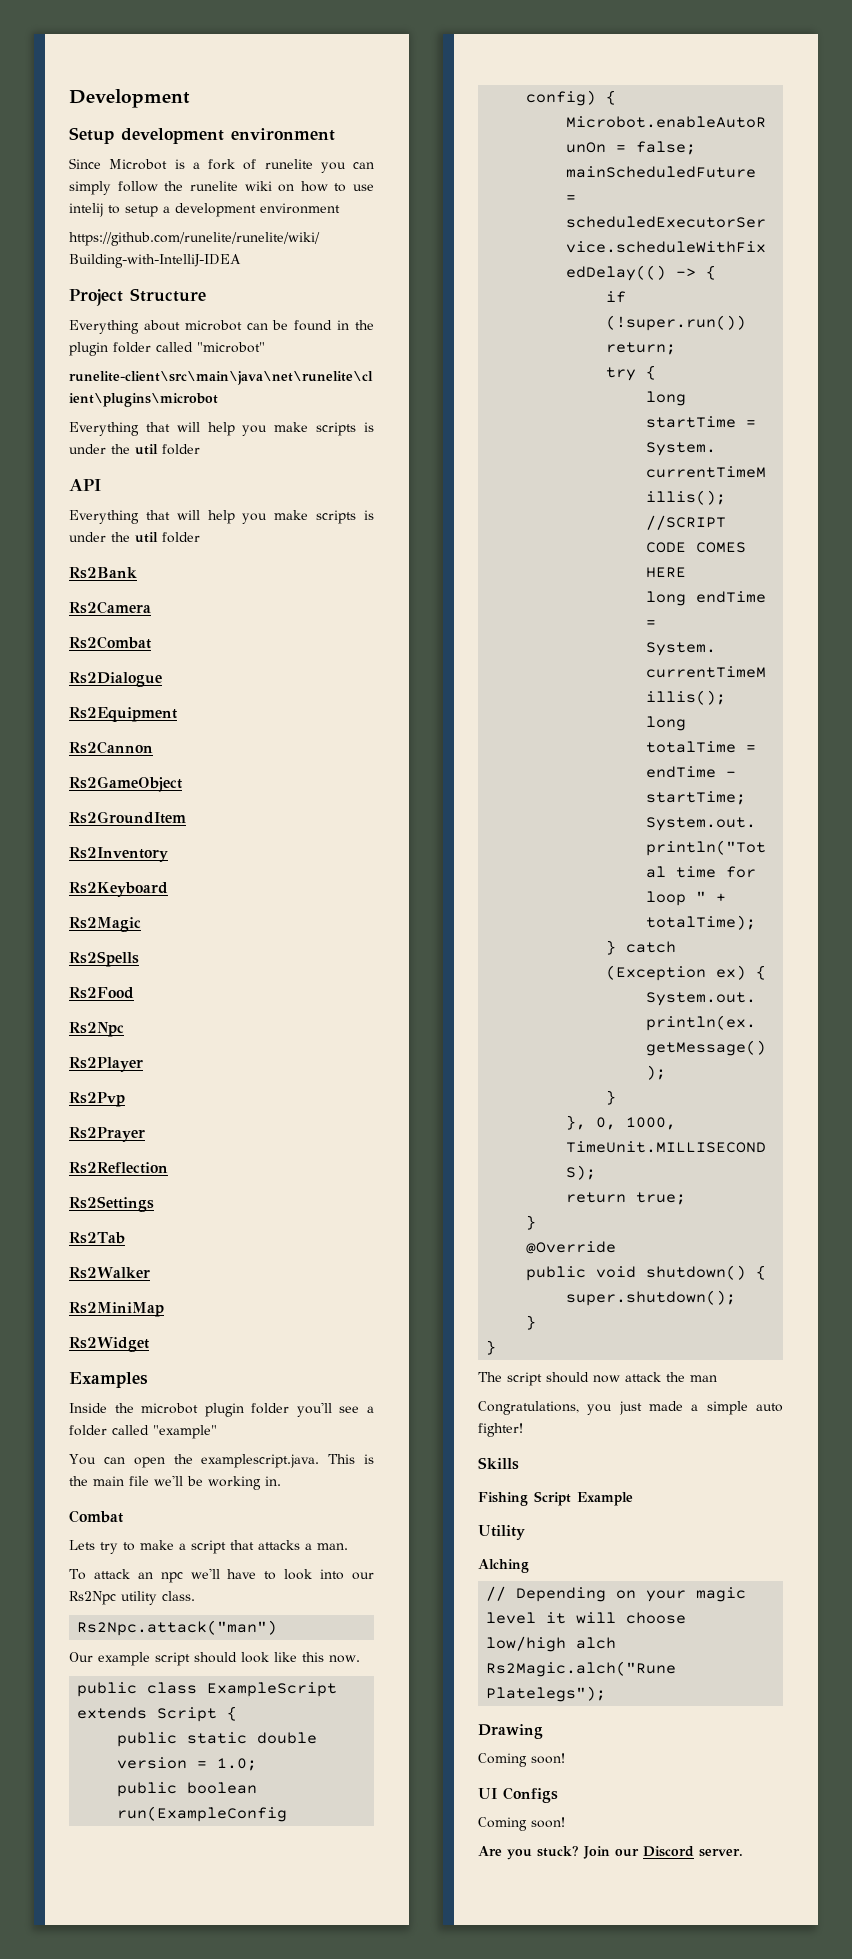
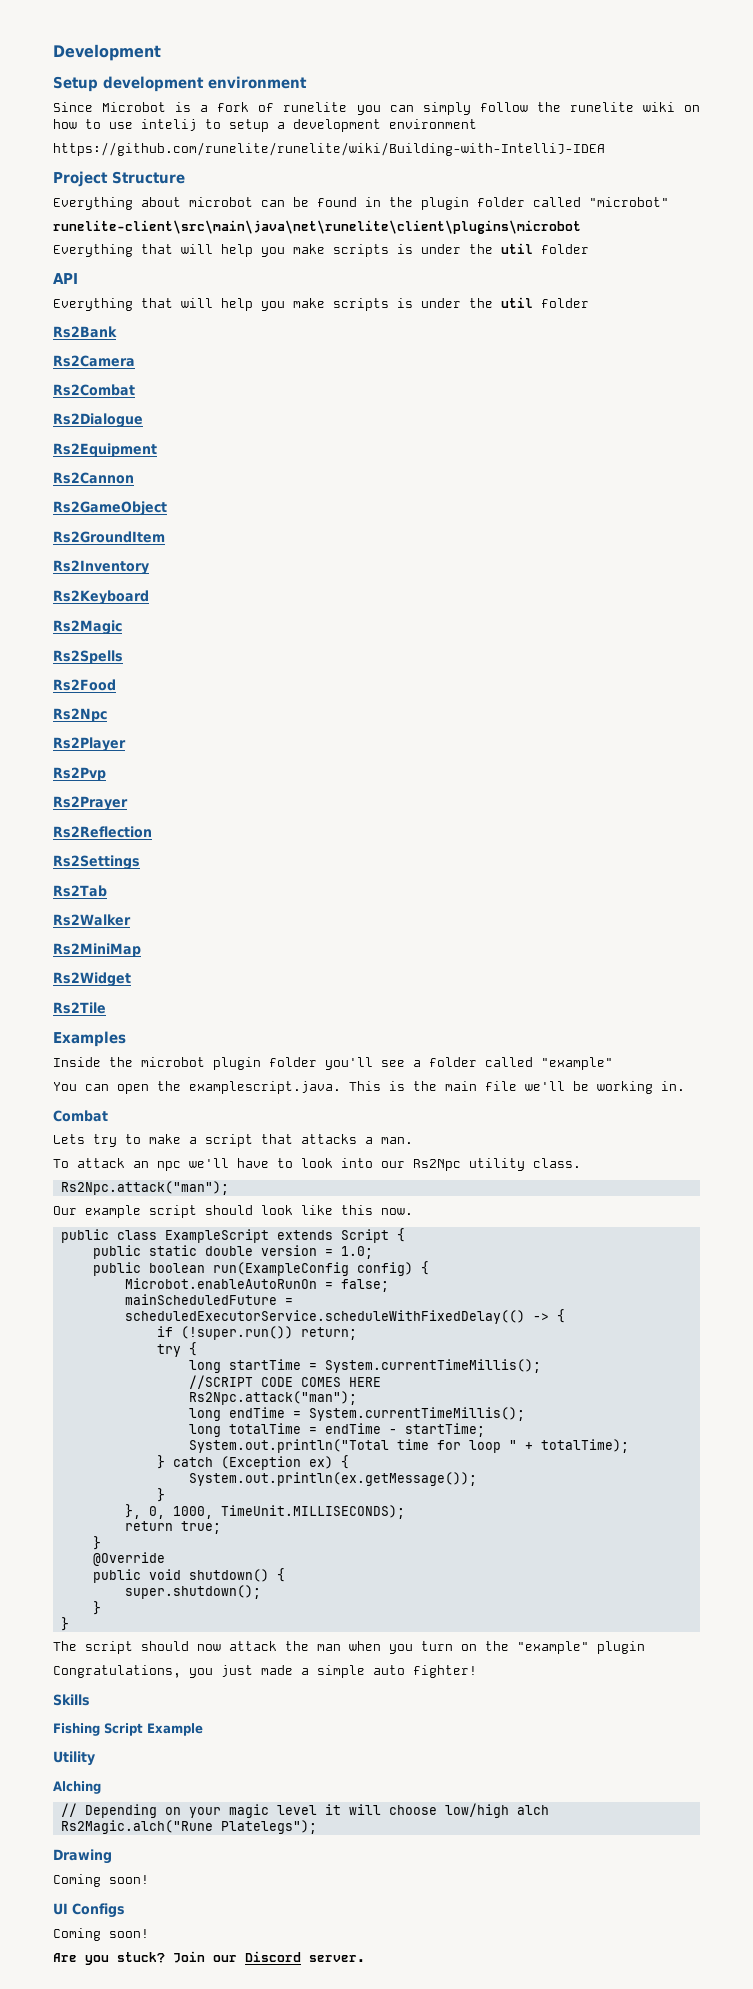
(149, 1344) none -> [53,1002,106,1014] // Rs2Tile
[77,1620,278,1636] Rs2Npc.attack("man") -> [60,1181,229,1195] Rs2Npc.attack("man");
(687, 572) none -> [188,1391,357,1405] // Rs2Npc.attack("man");
(717, 1378) none -> [349,1641,645,1654] when you turn on the "example" plugin

